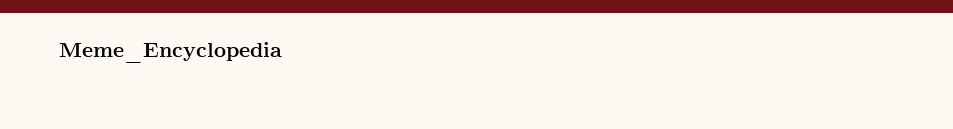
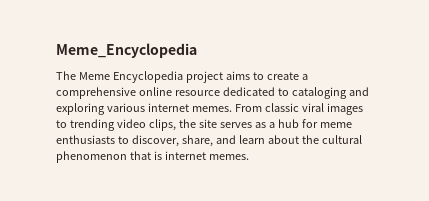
(282, 52) none -> [56,71,308,83] [56,87,369,99] [56,103,363,115] [56,119,352,131] [56,135,362,147] [56,151,249,163] // The Meme Encyclopedia project aims to create a comprehensive online resource dedicated to cataloging and exploring various internet memes. From classic viral images to trending video clips, the site serves as a hub for meme enthusiasts to discover, share, and learn about the cultural phenomenon that is internet memes.

